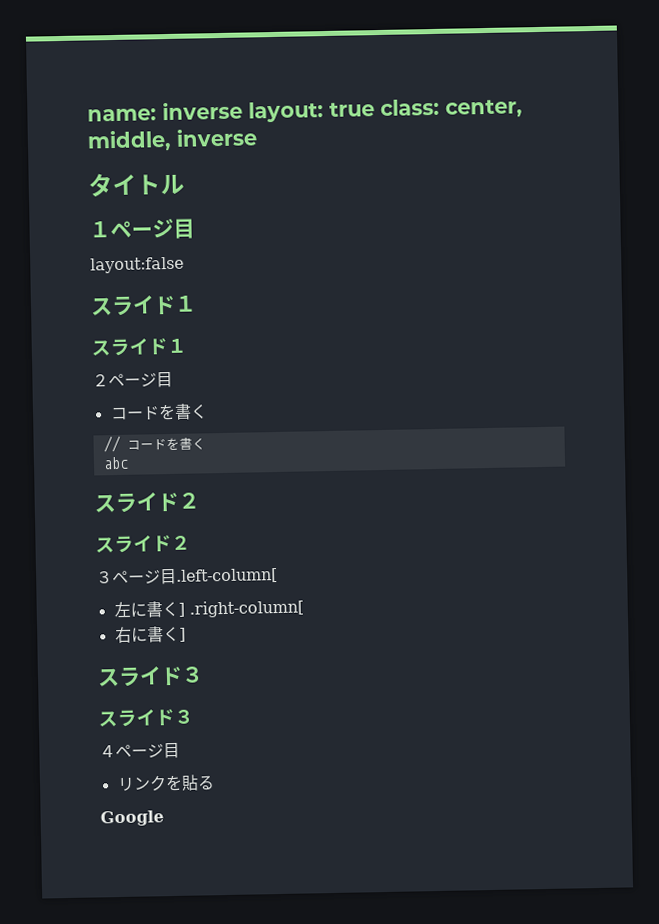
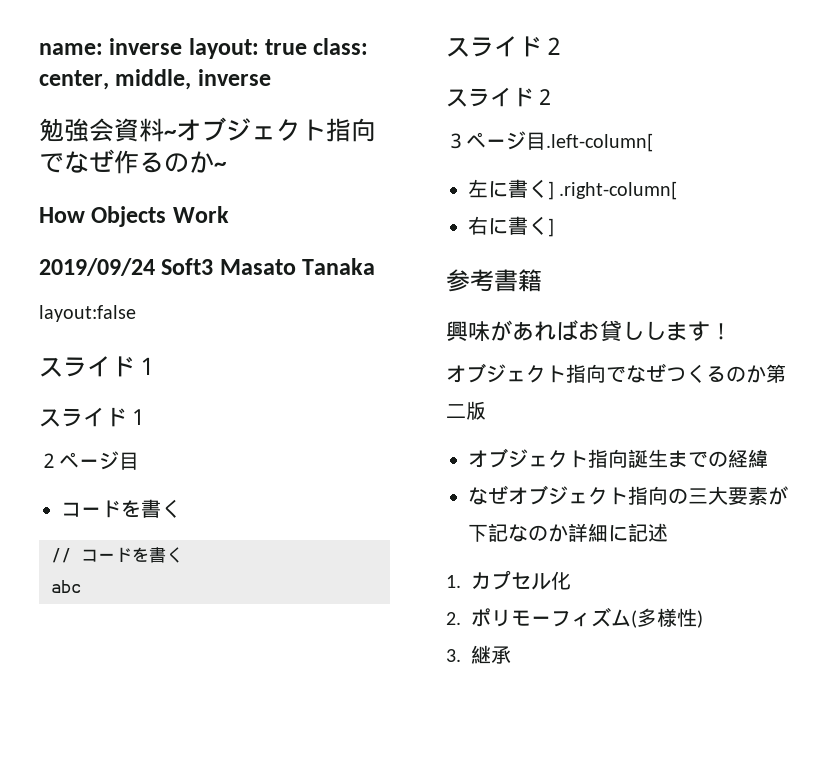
[88,173,185,198] [89,218,195,239] タイトル // １ページ目 -> [39,117,376,142] [39,149,226,174] [39,206,229,227] [39,258,376,276] 勉強会資料~オブジェクト指向でなぜ作るのか~ // How Objects Work // 2019/09/24 Soft3 Masato Tanaka
[97,666,204,688] [98,708,194,728] [99,742,180,759] [116,774,215,792] [100,810,164,827] スライド３ // スライド３ // ４ページ目 // リンクを貼る // Google -> [446,269,542,292] [446,320,732,342] [446,363,786,383] [446,401,486,420] [468,448,768,468] [468,485,788,505] [468,523,668,542] [446,570,571,590] [446,607,703,628] [446,645,511,664] 参考書籍 // 興味があればお貸しします！ // オブジェクト指向でなぜつくるのか第二版 // オブジェクト指向誕生までの経緯 // なぜオブジェクト指向の三大要素が下記なのか詳細に記述 // 1.カプセル化 // 2.ポリモーフィズム(多様性) // 3.継承

